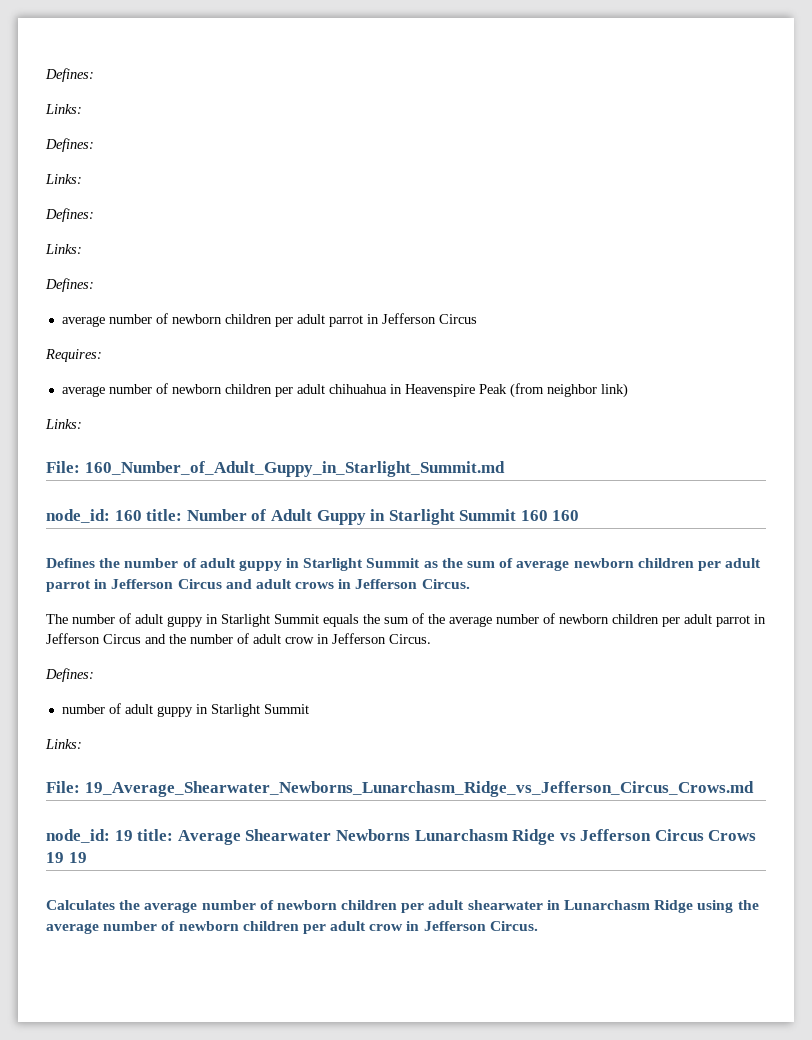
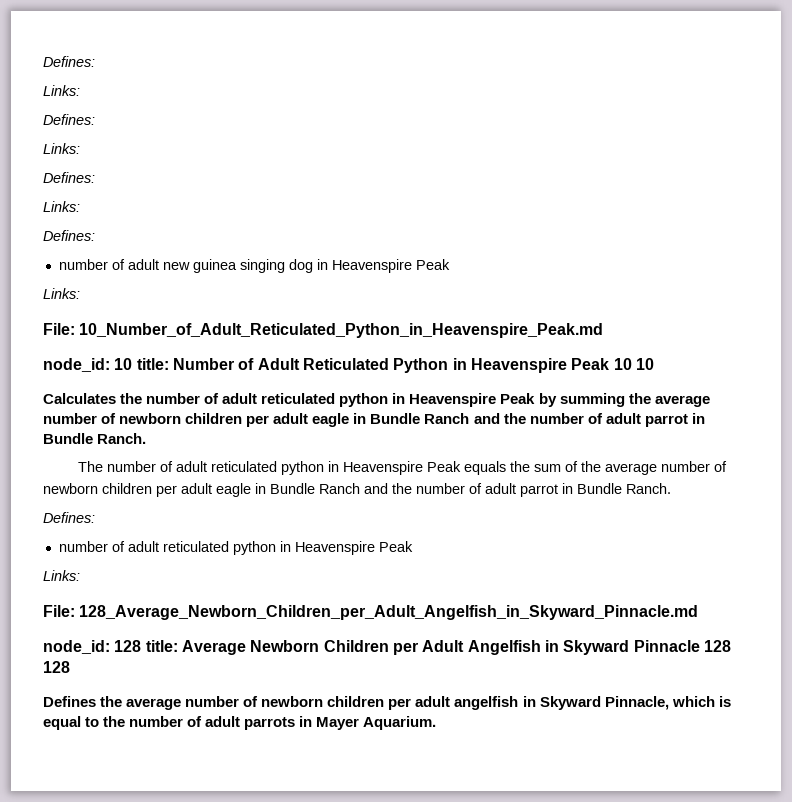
[61,313,477,327] [45,349,102,362] [61,383,628,398] [45,419,82,429] [46,461,505,477] [46,509,580,525] [46,558,762,571] [46,579,470,592] average number of newborn children per adult parrot in Jefferson Circus // Requires: // average number of newborn children per adult chihuahua in Heavenspire Peak (from neighbor link) // Links: // File: 160_Number_of_Adult_Guppy_in_Starlight_Summit.md // node_id: 160 title: Number of Adult Guppy in Starlight Summit 160 160 // Defines the number of adult guppy in Starlight Summit as the sum of average newborn children per adult parrot in Jefferson Circus and adult crows in Jefferson Circus. -> [58,259,450,273] [43,288,80,299] [43,323,604,338] [43,358,654,373] [43,393,710,407] [43,413,705,427] [43,433,147,444] number of adult new guinea singing dog in Heavenspire Peak // Links: // File: 10_Number_of_Adult_Reticulated_Python_in_Heavenspire_Peak.md // node_id: 10 title: Number of Adult Reticulated Python in Heavenspire Peak 10 10 // Calculates the number of adult reticulated python in Heavenspire Peak by summing the average number of newborn children per adult eagle in Bundle Ranch and the number of adult parrot in Bundle Ranch.
[167,614,319,627] guppy in Starlight Summit -> [211,461,462,475] reticulated python in Heavenspire Peak
[716,614,766,627] [46,633,431,644] [45,668,94,682] [61,703,309,717] [45,739,82,749] [46,781,754,797] [46,829,133,843] parrot in Jefferson Circus and the number of adult crow in Jefferson Circus. // Defines: // number of adult guppy in Starlight Summit // Links: // File: 19_Average_Shearwater_Newborns_Lunarchasm_Ridge_vs_Jefferson_Circus_Crows.md // node_id: 19 -> [216,483,671,497] [43,512,95,523] [58,541,413,555] [43,570,80,581] [43,605,699,620] [43,640,142,654] eagle in Bundle Ranch and the number of adult parrot in Bundle Ranch. // Defines: // number of adult reticulated python in Heavenspire Peak // Links: // File: 128_Average_Newborn_Children_per_Adult_Angelfish_in_Skyward_Pinnacle.md // node_id: 128
[245,829,757,845] [46,852,87,863] [46,900,759,913] [46,921,538,934] Shearwater Newborns Lunarchasm Ridge vs Jefferson Circus Crows 19 19 // Calculates the average number of newborn children per adult shearwater in Lunarchasm Ridge using the average number of newborn children per adult crow in Jefferson Circus. -> [250,640,731,655] [43,661,70,673] [43,696,731,710] [43,716,437,730] Newborn Children per Adult Angelfish in Skyward Pinnacle 128 128 // Defines the average number of newborn children per adult angelfish in Skyward Pinnacle, which is equal to the number of adult parrots in Mayer Aquarium.

